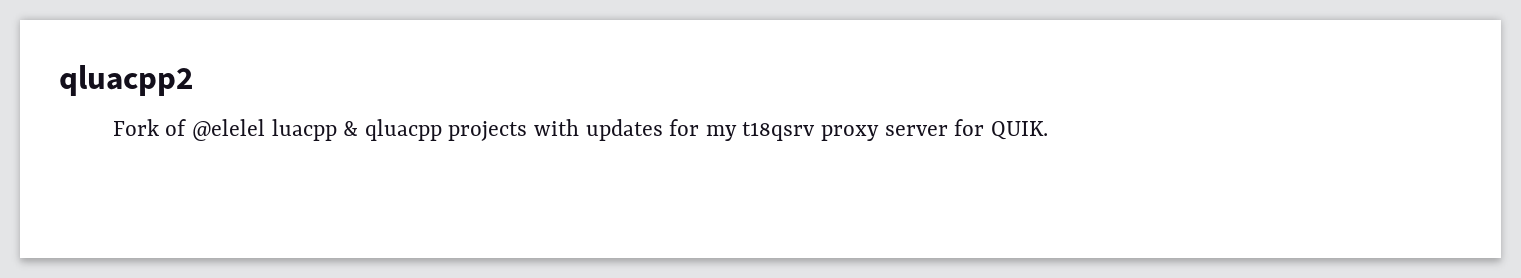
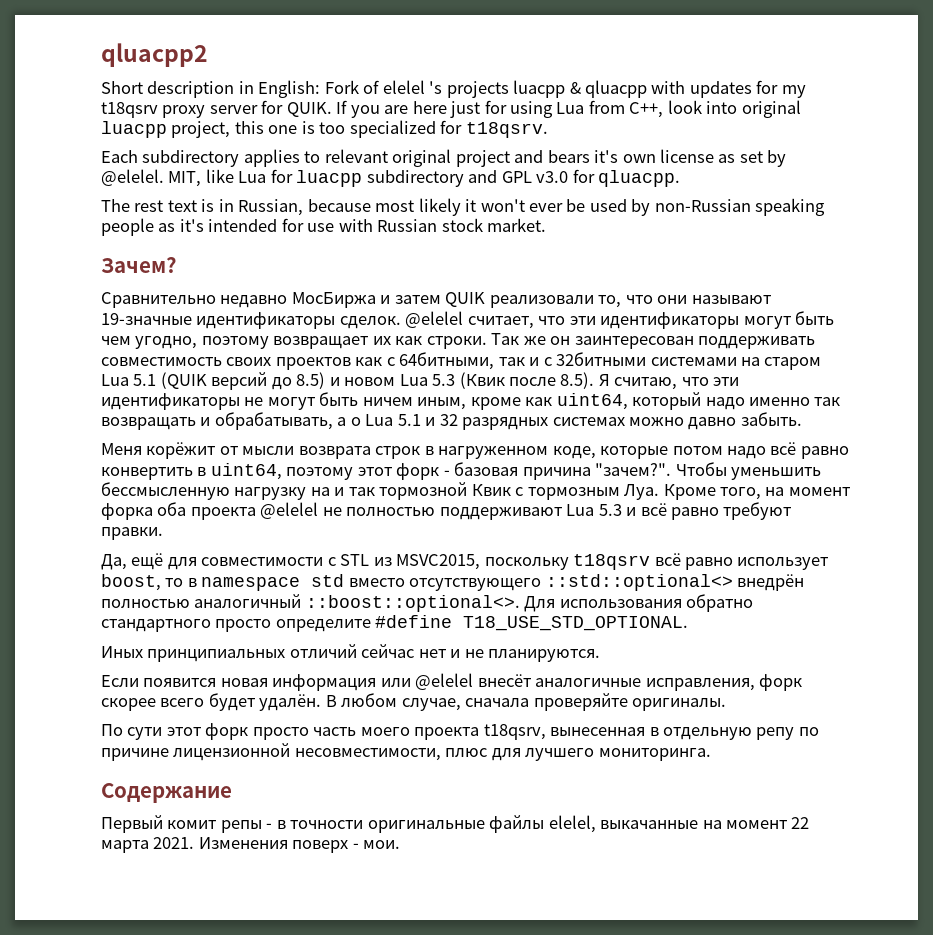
[112,119,265,141] Fork of @elelel -> [101,80,509,98] Short description in English: Fork of elelel 's projects
[448,121,528,141] projects -> (648, 89) none
(1048, 130) none -> [336,100,801,118] [101,120,548,138] [101,149,787,167] [101,169,681,187] [101,198,826,216] [101,218,547,236] [101,257,177,273] [101,292,771,308] [101,311,835,329] [101,333,816,349] [101,352,822,370] [101,372,740,390] [101,392,841,410] [101,412,802,430] [101,442,849,459] [101,462,822,480] [101,482,850,500] [101,502,792,520] [101,527,163,540] [101,553,829,570] [101,574,805,591] [101,594,754,612] [101,615,689,632] [101,644,601,662] [101,673,803,691] [101,693,727,711] [101,723,819,740] [101,743,711,761] [101,783,232,803] [101,815,810,833] [101,837,401,853] If you are here just for using Lua from C++, look into original luacpp project, this one is too specialized for t18qsrv. // Each subdirectory applies to relevant original project and bears it's own license as set by @elelel. MIT, like Lua for luacpp subdirectory and GPL v3.0 for qluacpp. // The rest text is in Russian, because most likely it won't ever be used by non-Russian speaking people as it's intended for use with Russian stock market. // Зачем? // Сравнительно недавно МосБиржа и затем QUIK реализовали то, что они называют 19-значные идентификаторы сделок. @elelel считает, что эти идентификаторы могут быть чем угодно, поэтому возвращает их как строки. Так же он заинтересован поддерживать совместимость своих проектов как с 64битными, так и с 32битными системами на старом Lua 5.1 (QUIK версий до 8.5) и новом Lua 5.3 (Квик после 8.5). Я считаю, что эти идентификаторы не могут быть ничем иным, кроме как uint64, который надо именно так возвращать и обрабатывать, а о Lua 5.1 и 32 разрядных системах можно давно забыть. // Меня корёжит от мысли возврата строк в нагруженном коде, которые потом надо всё равно конвертить в uint64, поэтому этот форк - базовая причина "зачем?". Чтобы уменьшить бессмысленную нагрузку на и так тормозной Квик с тормозным Луа. Кроме того, на момент форка оба проекта @elelel не полностью поддерживают Lua 5.3 и всё равно требуют правки. // Да, ещё для совместимости с STL из MSVC2015, поскольку t18qsrv всё равно использует boost, то в namespace std вместо отсутствующего ::std::optional<> внедрён полностью аналогичный ::boost::optional<>. Для использования обратно стандартного просто определите #define T18_USE_STD_OPTIONAL. // Иных принципиальных отличий сейчас нет и не планируются. // Если появится новая информация или @elelel внесёт аналогичные исправления, форк скорее всего будет удалён. В любом случае, сначала проверяйте оригиналы. // По сути этот форк просто часть моего проекта t18qsrv, вынесенная в отдельную репу по причине лицензионной несовместимости, плюс для лучшего мониторинга. // Содержание // Первый комит репы - в точности оригинальные файлы elelel, выкачанные на момент 22 марта 2021. Изменения поверх - мои.

